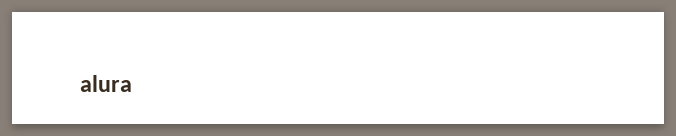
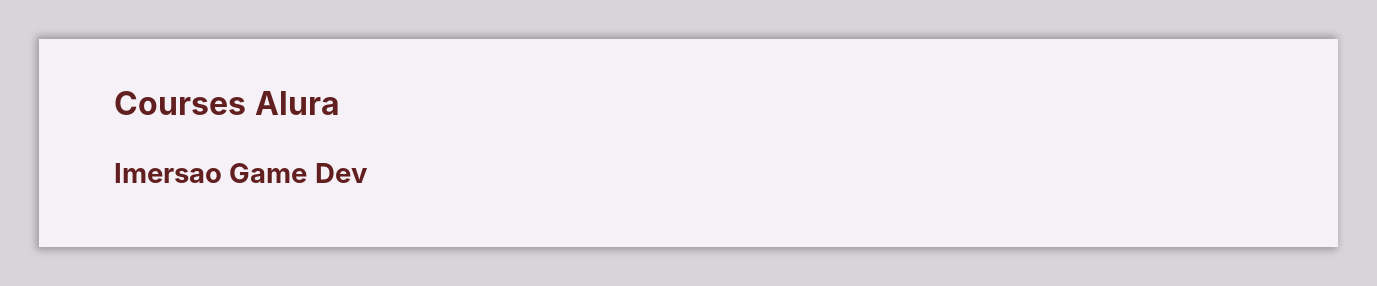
[80,75,132,92] alura -> [114,91,340,115] [114,163,368,183] Courses Alura // Imersao Game Dev

